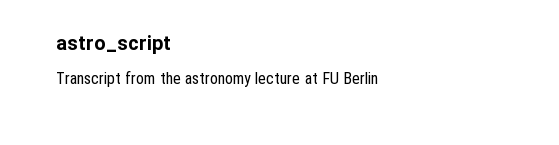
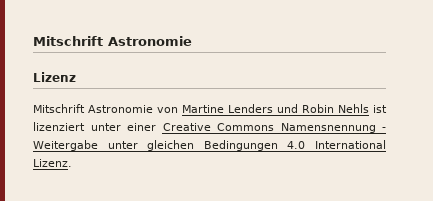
[56,35,171,54] [56,70,379,87] astro_script // Transcript from the astronomy lecture at FU Berlin -> [33,36,192,46] [33,72,76,82] [33,104,387,113] [33,122,386,133] [33,140,386,151] [33,159,72,167] Mitschrift Astronomie // Lizenz // Mitschrift Astronomie von Martine Lenders und Robin Nehls ist lizenziert unter einer Creative Commons Namensnennung - Weitergabe unter gleichen Bedingungen 4.0 International Lizenz.

